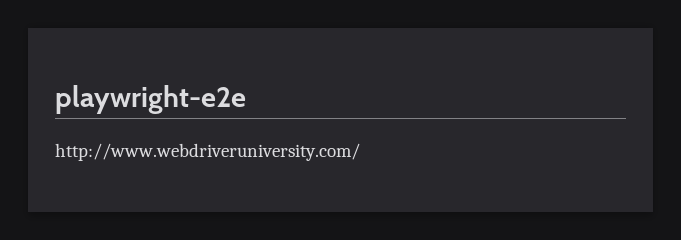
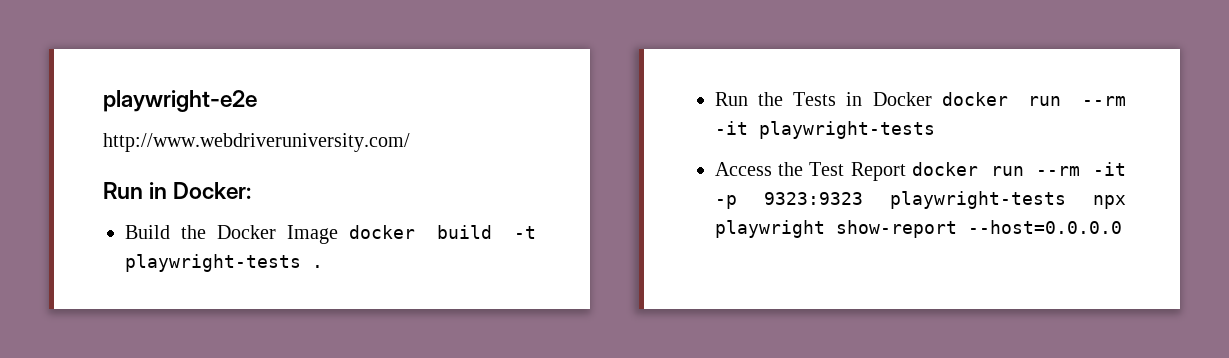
(360, 152) none -> [103,182,252,199] [125,225,536,244] [125,254,323,272] [715,92,1126,106] [715,121,935,139] [715,162,1126,181] [715,191,1126,209] [715,220,1122,238] // Run in Docker: // Build the Docker Image docker build -t playwright-tests . // Run the Tests in Docker docker run --rm -it playwright-tests // Access the Test Report docker run --rm -it -p 9323:9323 playwright-tests npx playwright show-report --host=0.0.0.0

